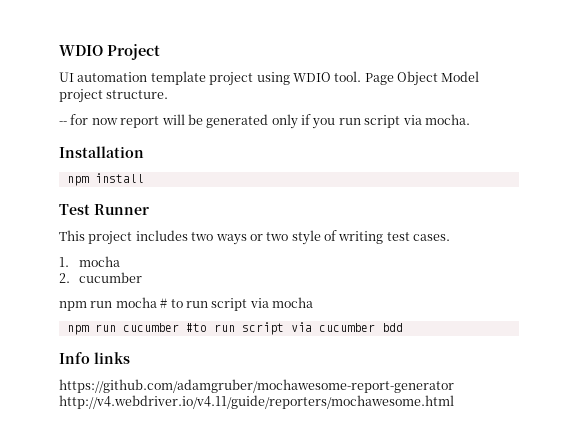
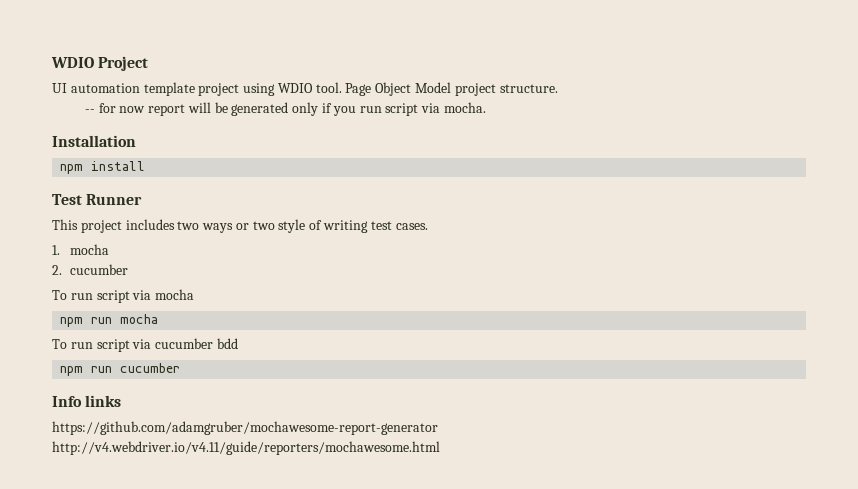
[59,297,183,311] npm run mocha # to -> [52,290,67,300] To
[122,323,207,332] cucumber #to -> [120,314,159,324] [52,339,67,349] mocha // To
(403, 327) none -> [60,363,181,376] // npm run cucumber

